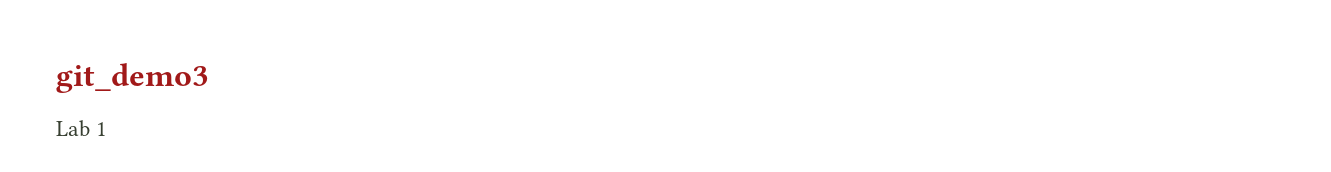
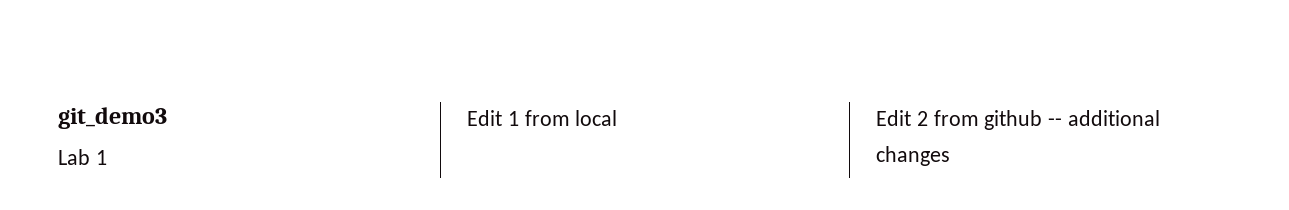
(108, 129) none -> [467,110,618,126] [876,110,1161,130] [876,146,950,166] // Edit 1 from local // Edit 2 from github -- additional changes

